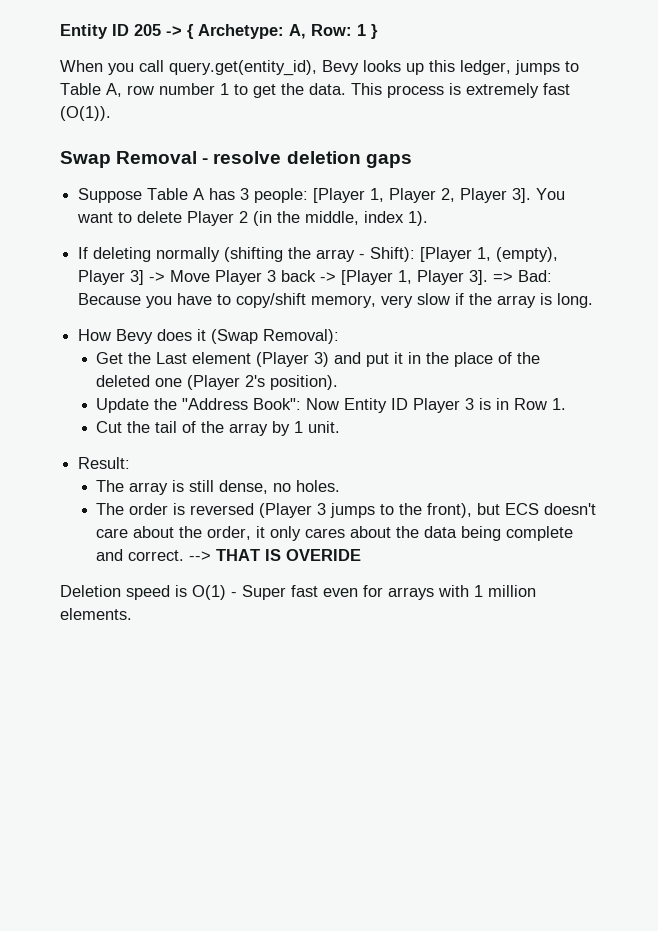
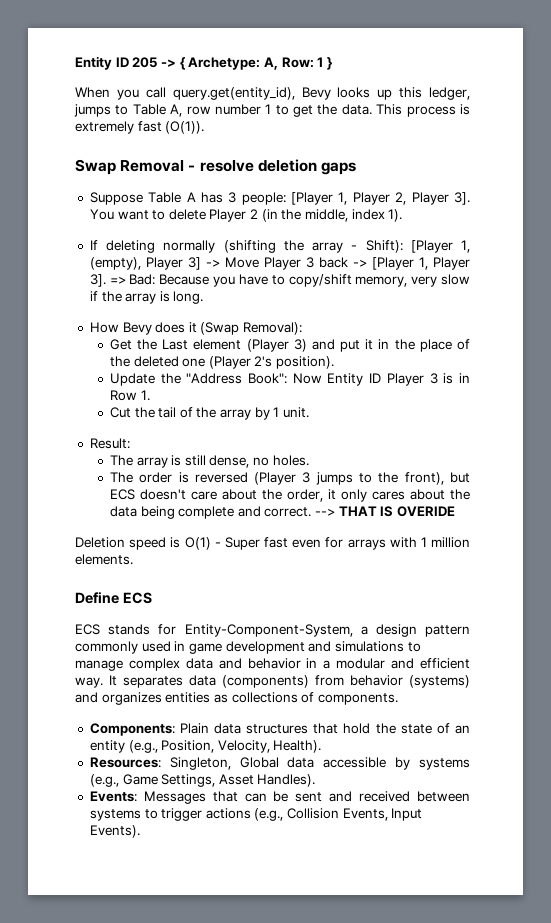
(132, 614) none -> [75,592,152,604] [75,624,471,637] [75,641,421,654] [75,658,471,671] [75,675,470,688] [75,692,398,705] [89,723,471,736] [89,740,322,753] [89,757,470,770] [89,774,316,787] [89,791,470,804] [89,808,423,821] [89,825,140,838] // Define ECS // ECS stands for Entity-Component-System, a design pattern commonly used in game development and simulations to manage complex data and behavior in a modular and efficient way. It separates data (components) from behavior (systems) and organizes entities as collections of components. // Components: Plain data structures that hold the state of an entity (e.g., Position, Velocity, Health). // Resources: Singleton, Global data accessible by systems (e.g., Game Settings, Asset Handles). // Events: Messages that can be sent and received between systems to trigger actions (e.g., Collision Events, Input Events).

